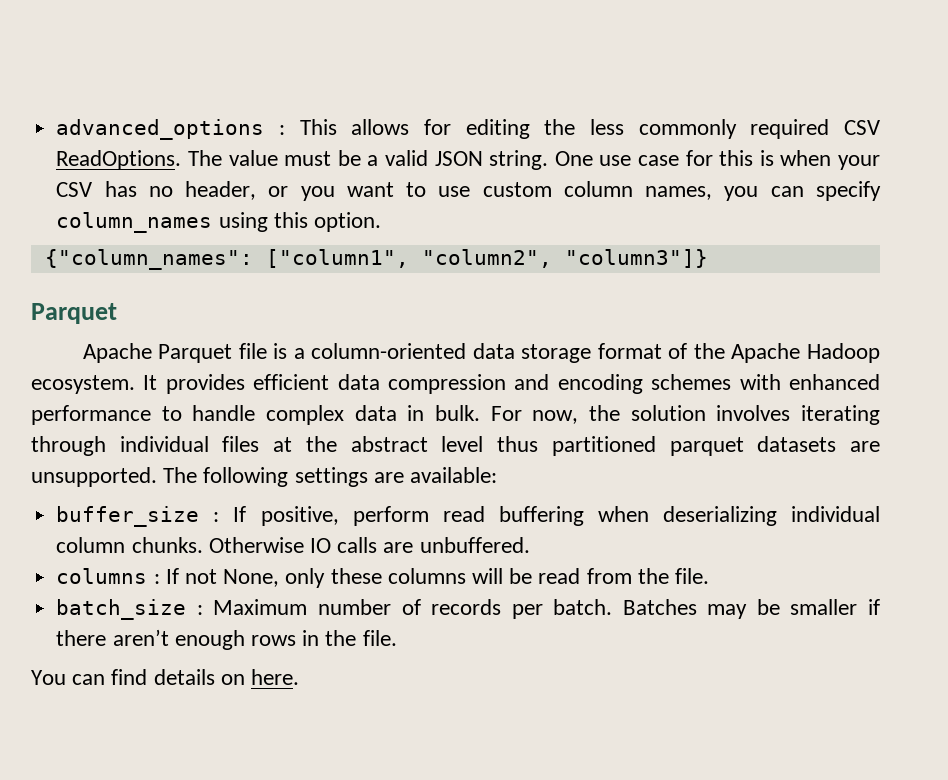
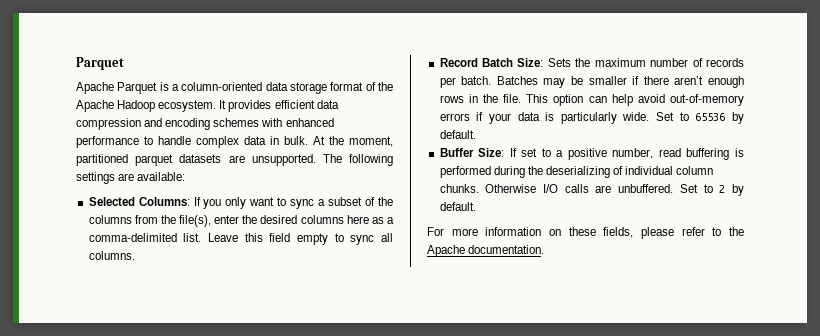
[56,119,880,140] [56,150,881,170] [56,181,882,201] [56,212,381,233] [44,249,708,270] advanced_options : This allows for editing the less commonly required CSV ReadOptions. The value must be a valid JSON string. One use case for this is when your CSV has no header, or you want to use custom column names, you can specify column_names using this option. // {"column_names": ["column1", "column2", "column3"]} // -> (76, 63) none
[238,343,267,359] file -> (158, 88) none
[490,405,880,425] [31,436,539,456] For now, the solution involves iterating through individual files at the abstract level thus -> [313,136,393,147] At the moment,
[56,506,880,527] [56,537,530,553] [56,568,710,588] [56,599,308,620] buffer_size : If positive, perform read buffering when deserializing individual column chunks. Otherwise IO calls are unbuffered. // columns : If not None, only these columns will be read from the file. // batch_size : Maximum -> [88,197,393,209] [88,215,394,227] [88,233,393,245] [88,251,135,260] [439,58,646,67] Selected Columns: If you only want to sync a subset of the columns from the file(s), enter the desired columns here as a comma-delimited list. Leave this field empty to sync all columns. // Record Batch Size: Sets the maximum
[31,669,300,685] // You can find details on here. -> [526,94,744,106] [439,112,744,124] [439,130,476,139] [439,148,744,160] [439,166,714,178] [439,184,744,196] [439,202,476,211] [427,227,744,239] [427,245,545,257] This option can help avoid out-of-memory errors if your data is particularly wide. Set to 65536 by default. // Buffer Size: If set to a positive number, read buffering is performed during the deserializing of individual column chunks. Otherwise I/O calls are unbuffered. Set to 2 by default. // For more information on these fields, please refer to the Apache documentation.

